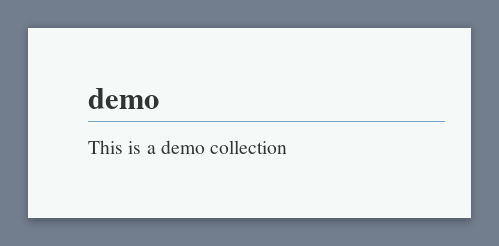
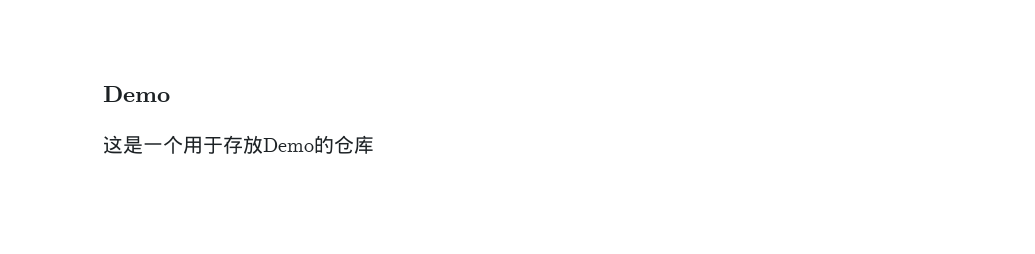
[88,88,159,109] [88,140,288,154] demo // This is a demo collection -> [103,86,170,102] [103,135,374,154] Demo // 这是一个用于存放Demo的仓库

